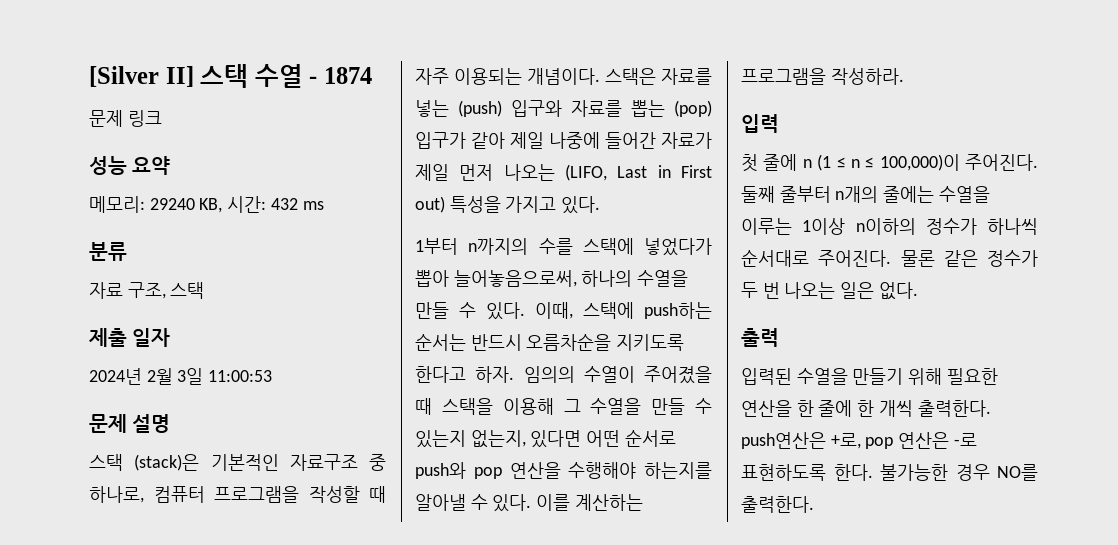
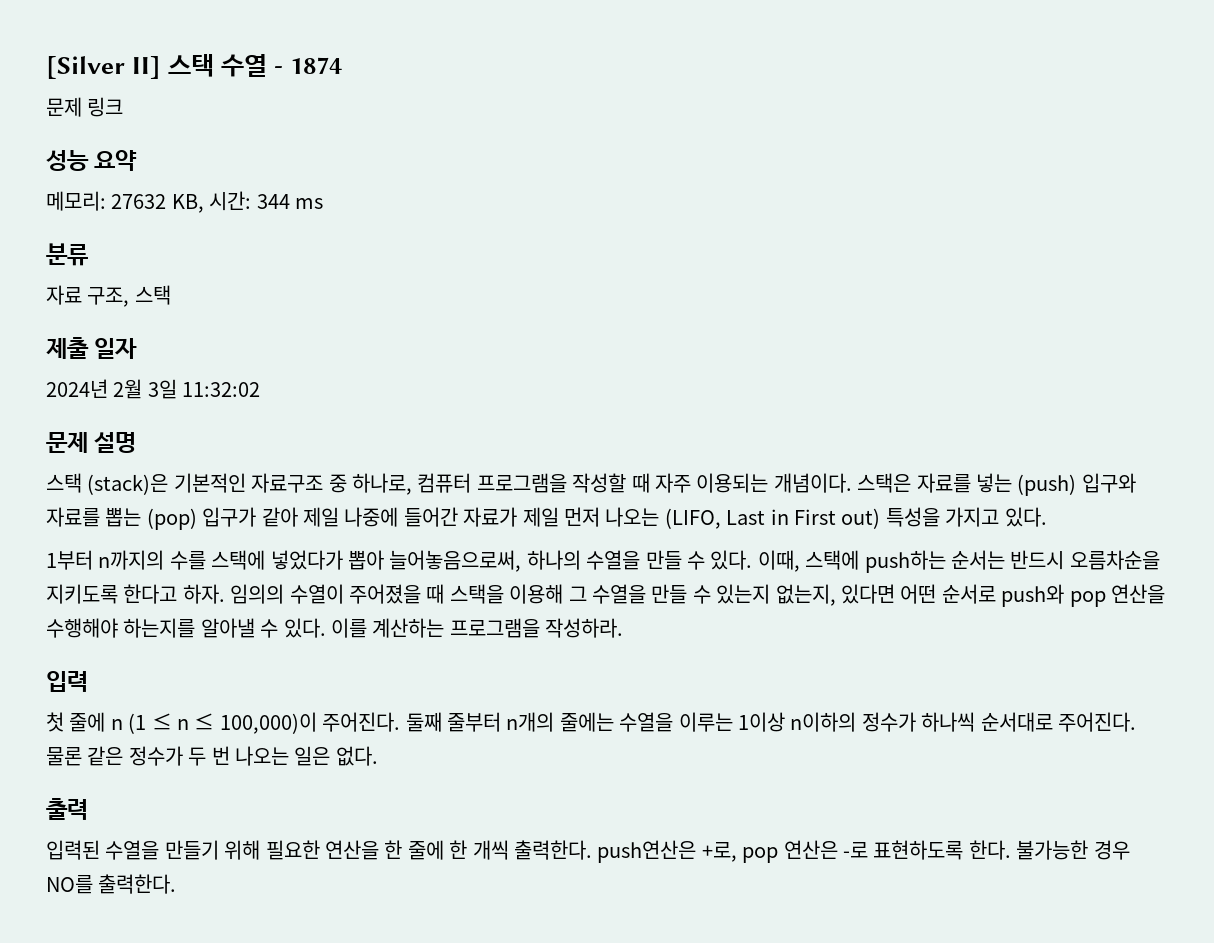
[149,198,195,210] 29240 -> [111,194,167,209] 27632
[270,198,298,210] 432 -> [256,194,290,209] 344
[208,370,273,382] 11:00:53 -> [182,382,261,397] 11:32:02

